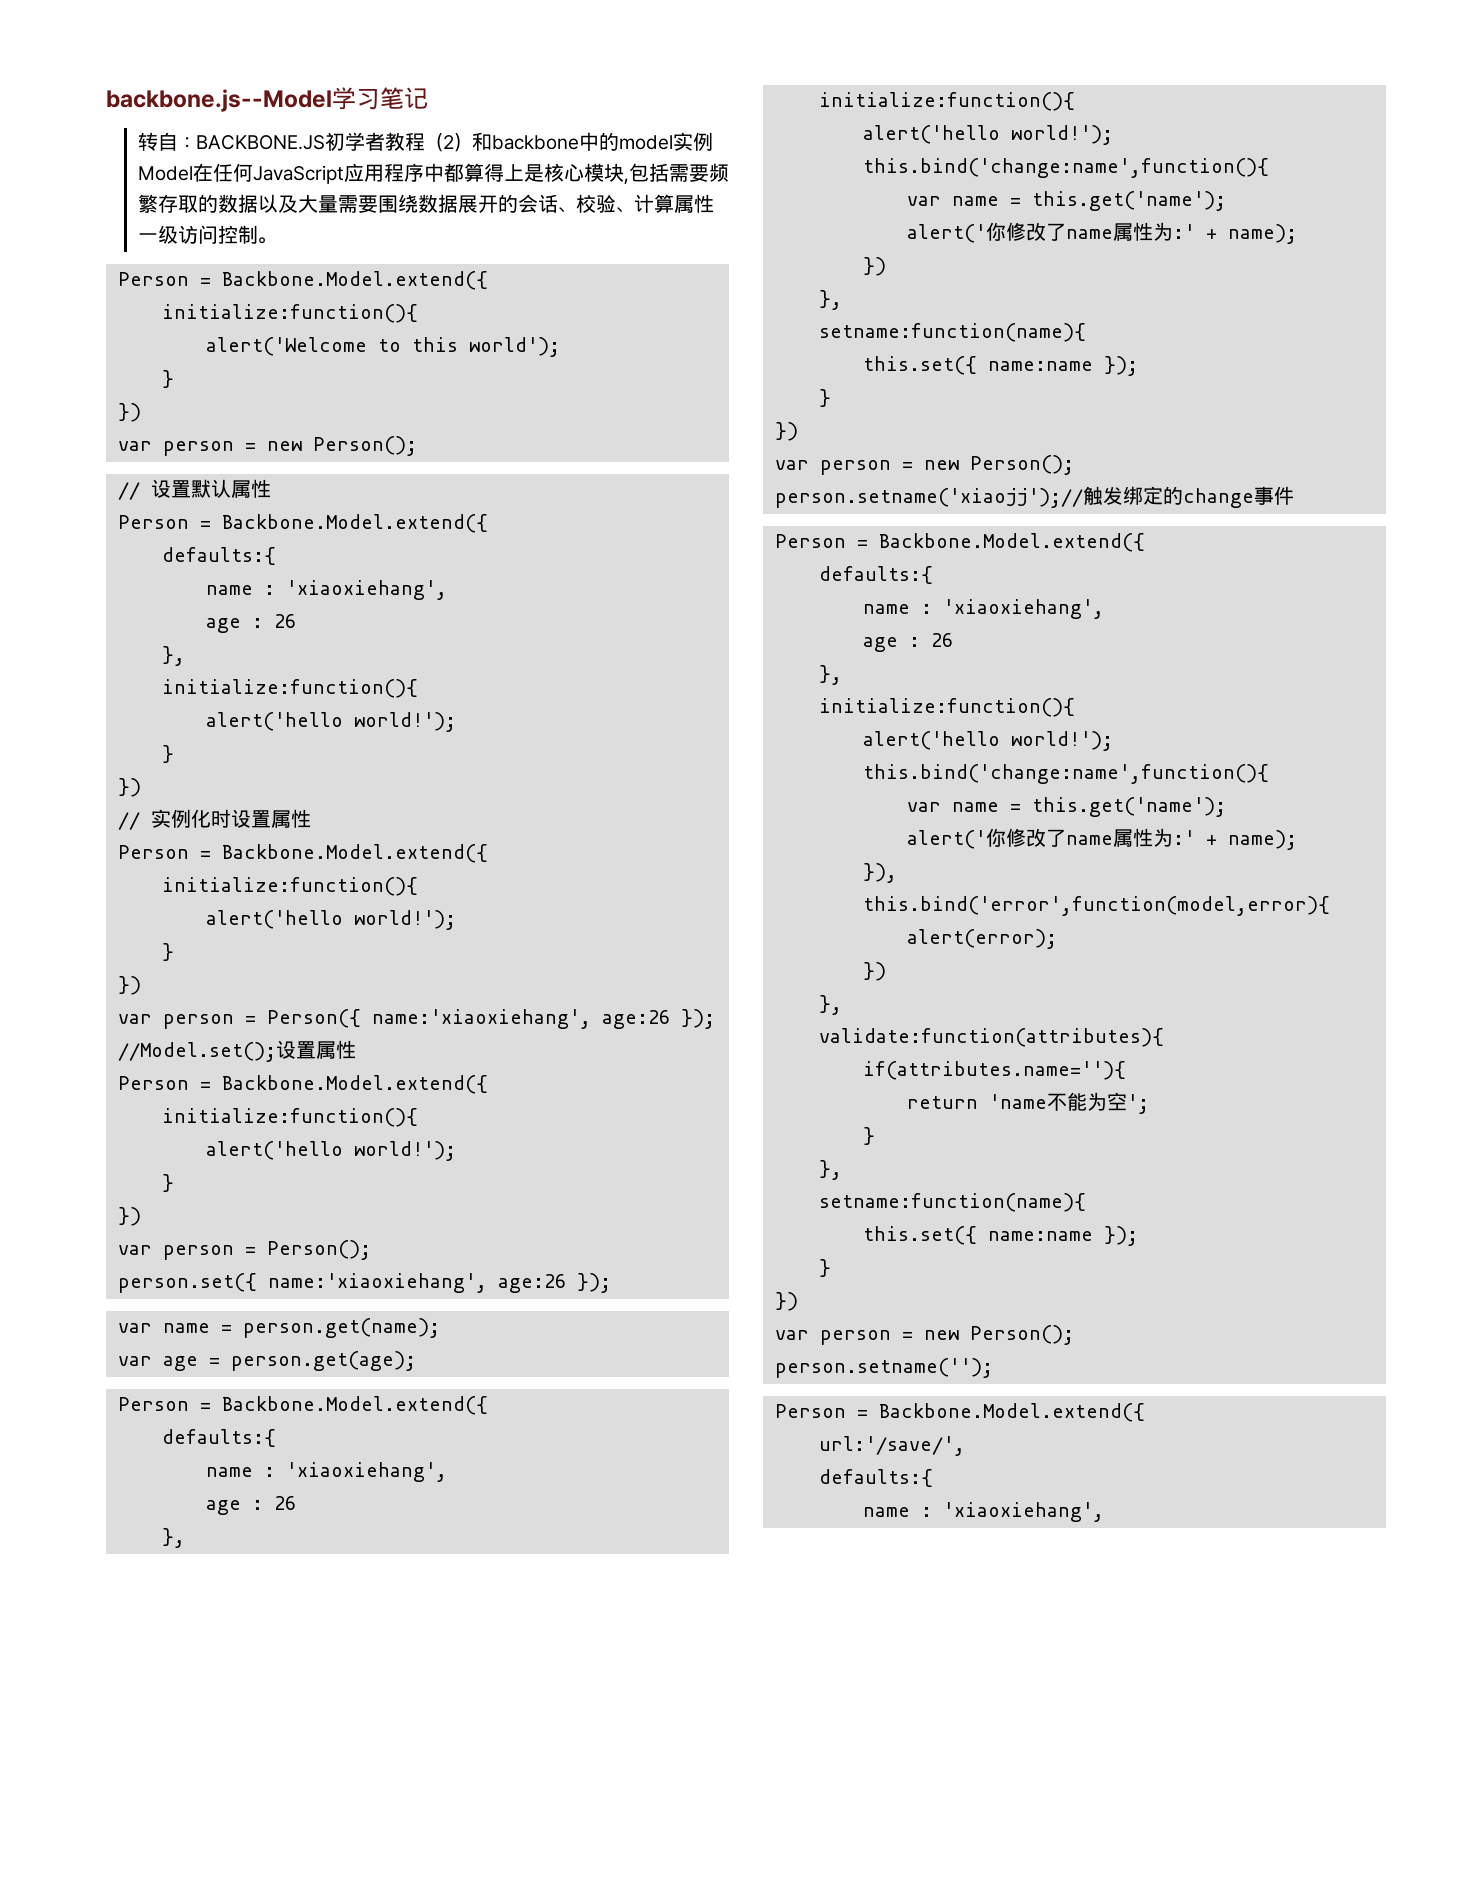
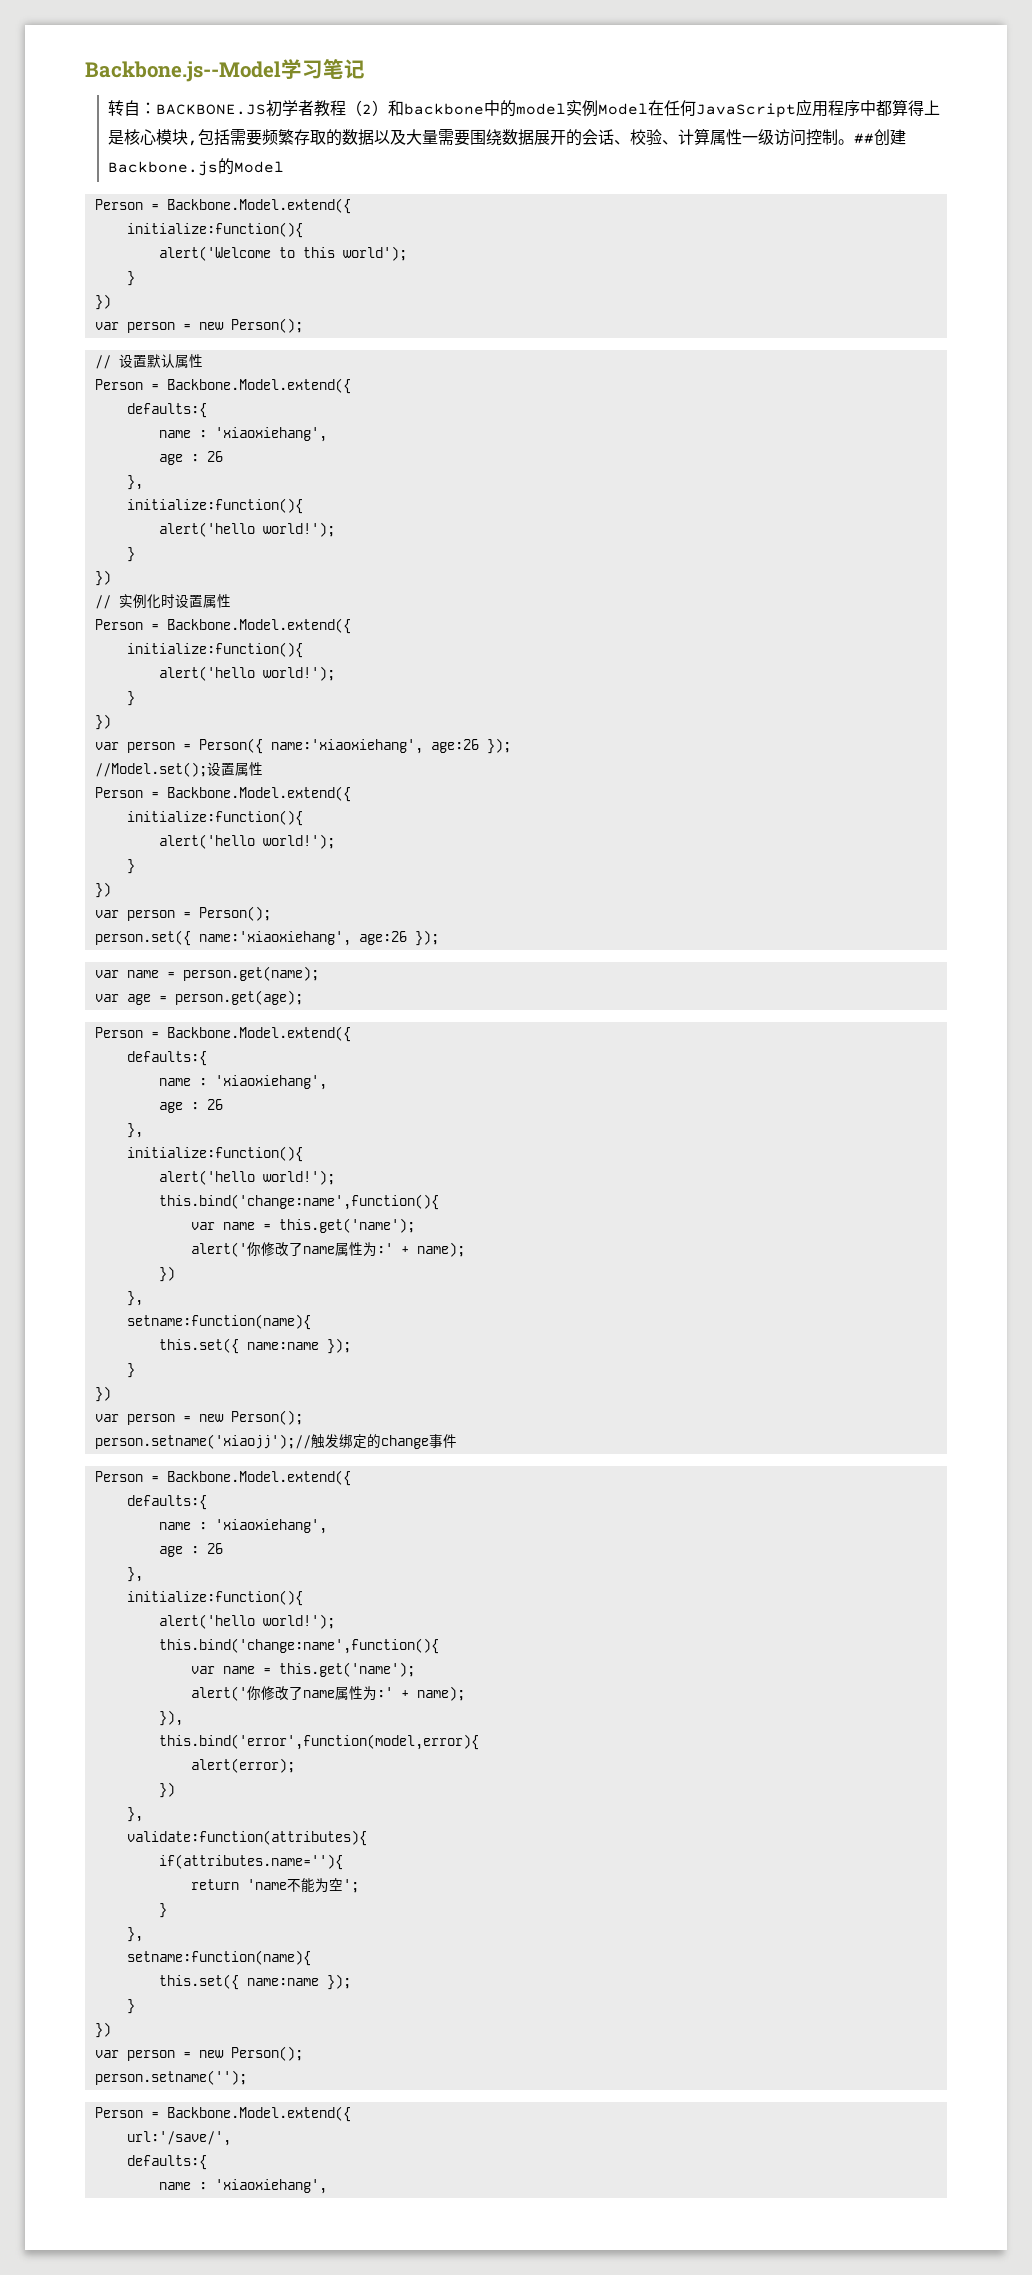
[106,89,332,112] backbone.js--Model -> [85,61,281,82] Backbone.js--Model
(276, 240) none -> [854,129,907,146] [108,158,285,176] ##创建Backbone.js的Model

